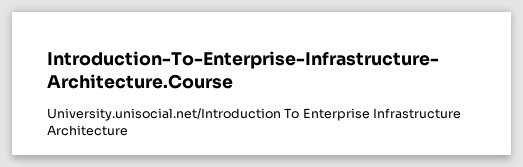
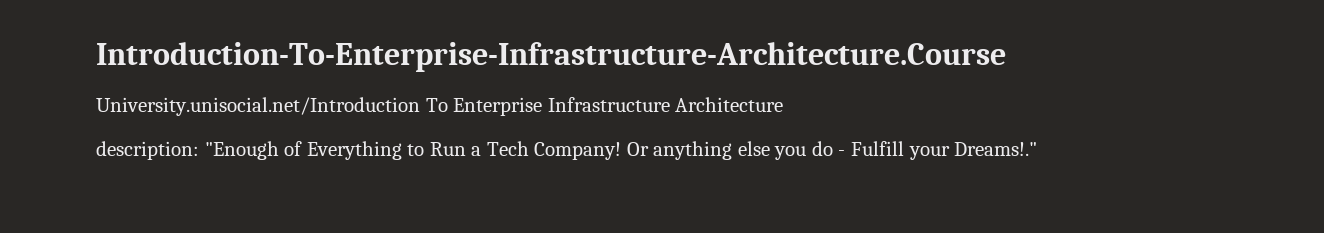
(128, 130) none -> [96,141,1038,160] // description: "Enough of Everything to Run a Tech Company! Or anything else you do - Fulfill your Dreams!."

